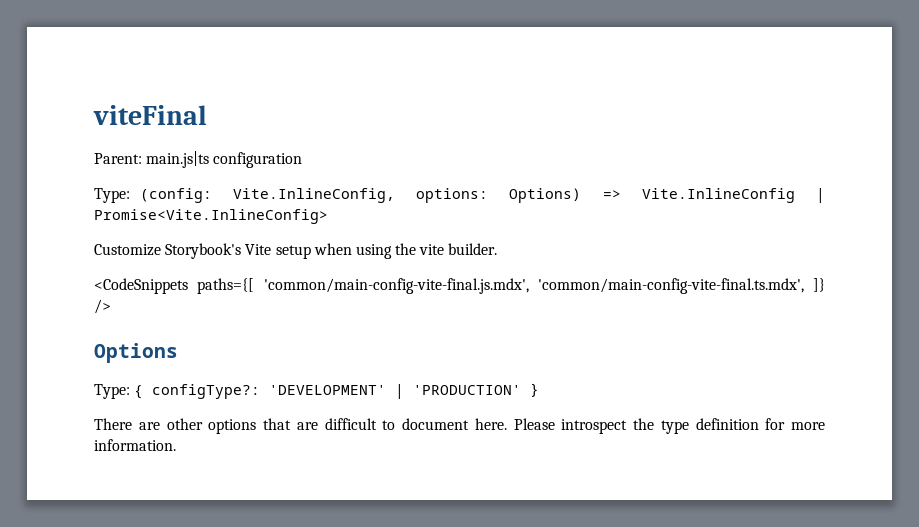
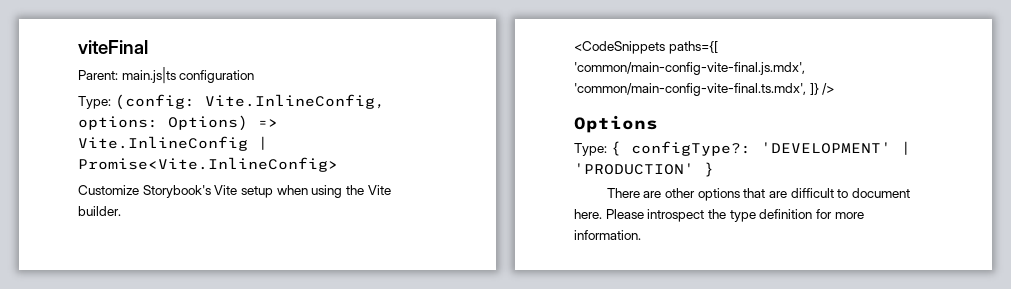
[419,244,445,255] vite -> [367,185,391,195] Vite

